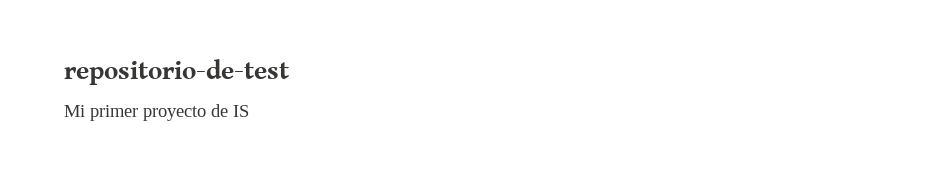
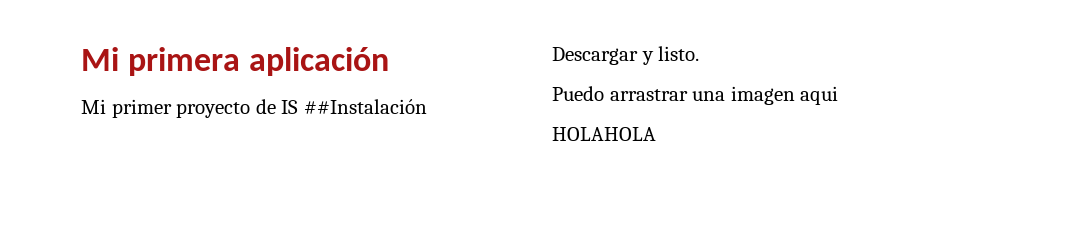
[64,59,289,85] repositorio-de-test -> [81,47,390,76] Mi primera aplicación
(249, 111) none -> [303,99,427,114] [552,46,700,65] [552,86,839,105] [552,127,656,141] ##Instalación Descargar y listo. // Puedo arrastrar una imagen aqui // HOLAHOLA

